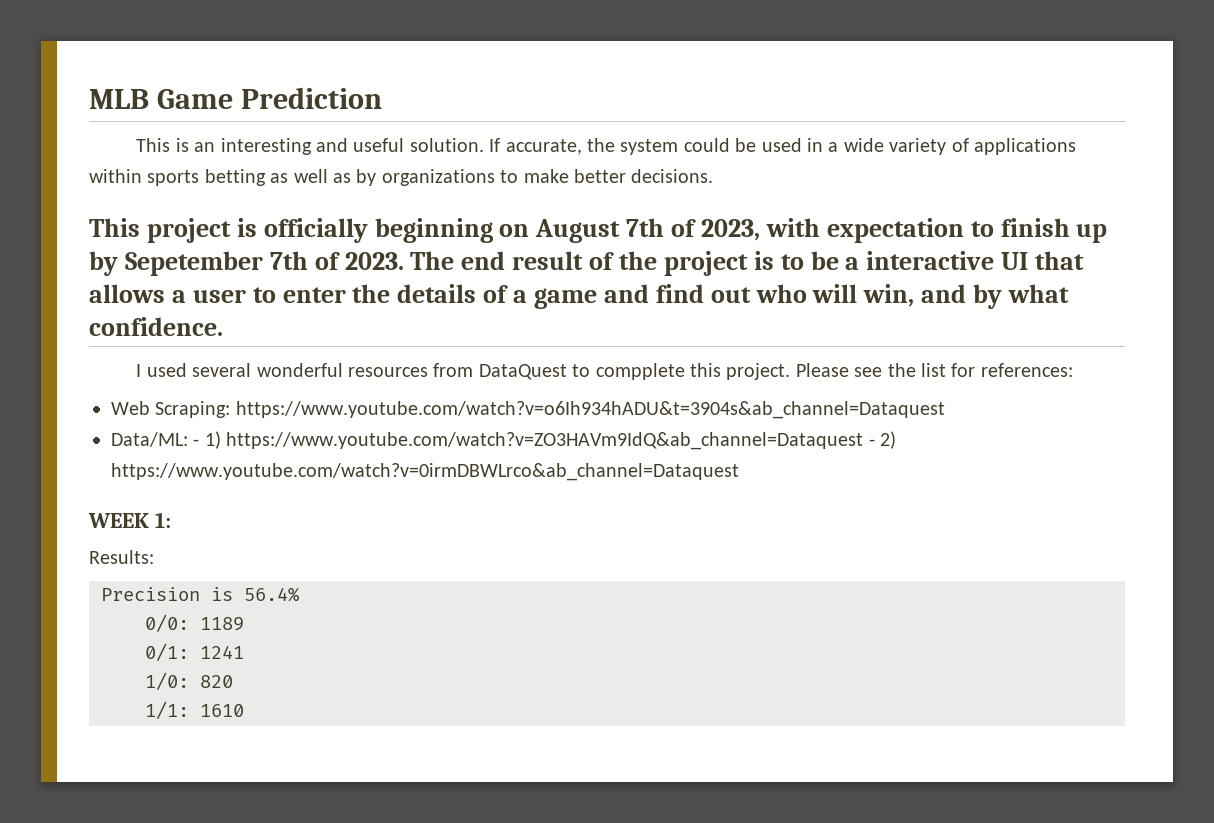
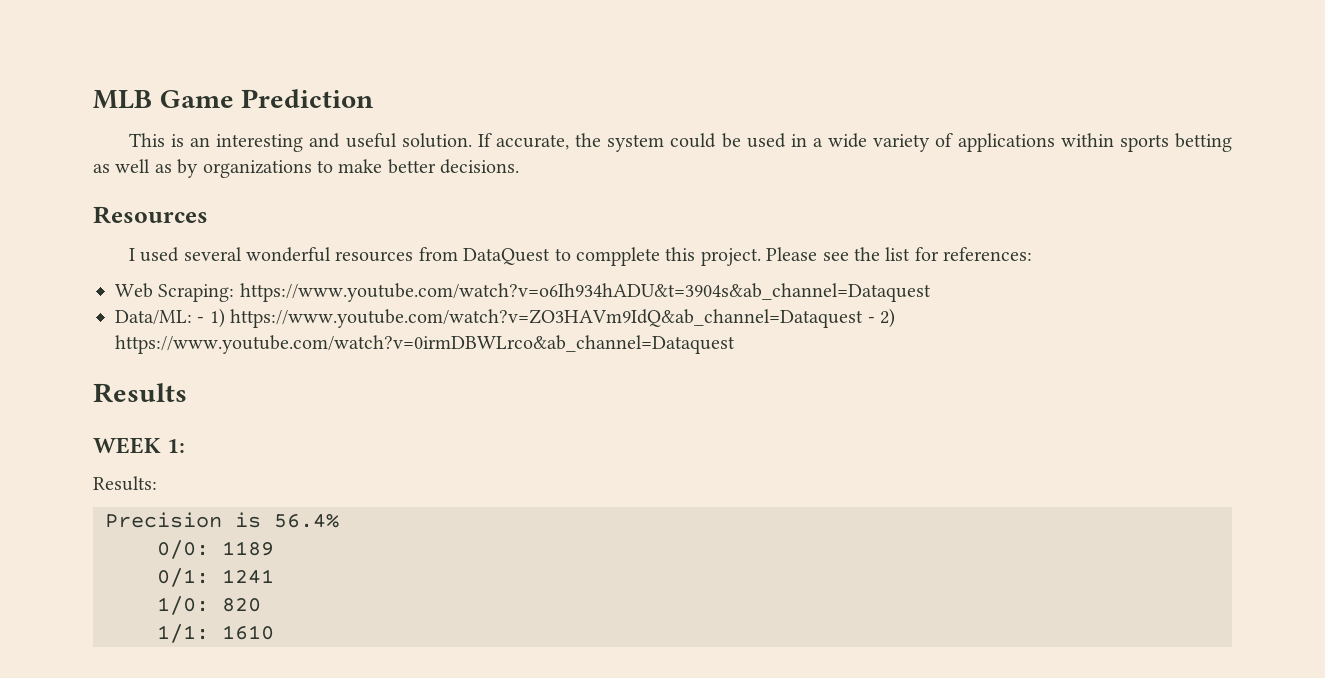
[89,218,1108,243] [89,251,1085,276] [89,284,1069,309] [89,317,223,336] This project is officially beginning on August 7th of 2023, with expectation to finish up by Sepetember 7th of 2023. The end result of the project is to be a interactive UI that allows a user to enter the details of a game and find out who will win, and by what confidence. -> [93,206,208,224] Resources
(739, 472) none -> [93,383,187,403] // Results

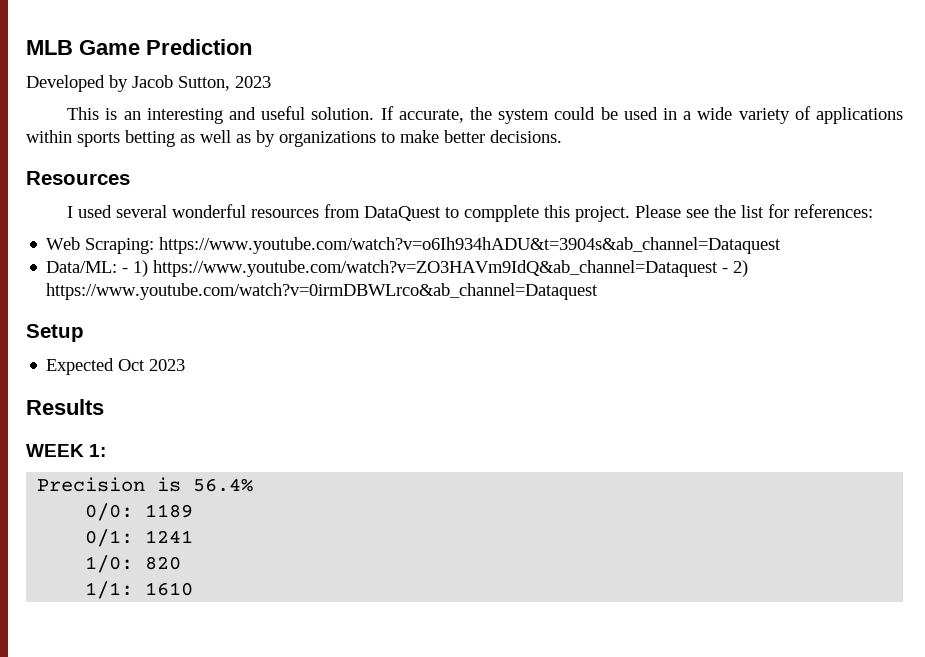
(375, 98) none -> [26,75,271,92] // Developed by Jacob Sutton, 2023
(735, 344) none -> [26,324,84,342] [46,358,186,375] // Setup // Expected Oct 2023
[93,476,157,491] // Results: -> (107, 450) none

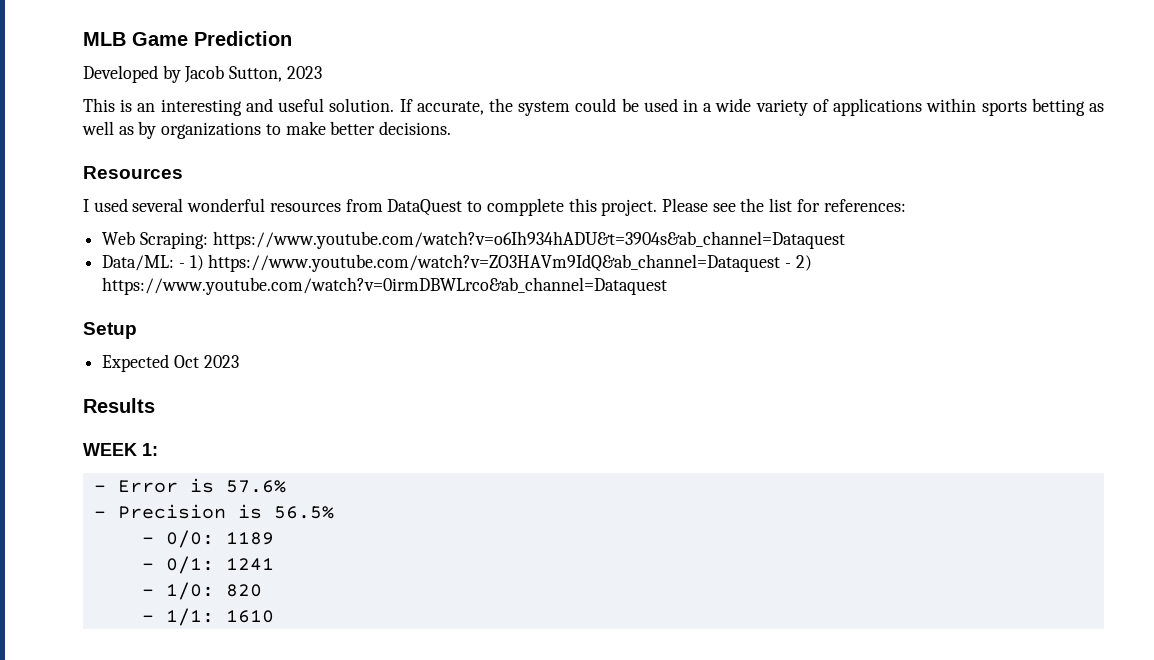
[37,477,254,492] Precision is 56.4% // -> [93,478,286,493] [93,504,334,519] [141,537,154,544] - Error is 57.6% // - Precision is 56.5% // -
(194, 511) none -> [141,563,154,570] -
(194, 536) none -> [141,589,154,596] -
(182, 563) none -> [141,615,154,622] -

